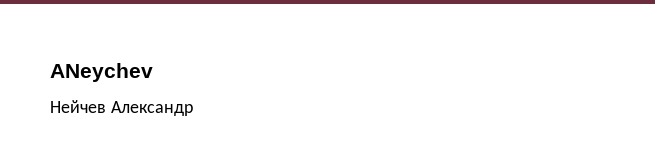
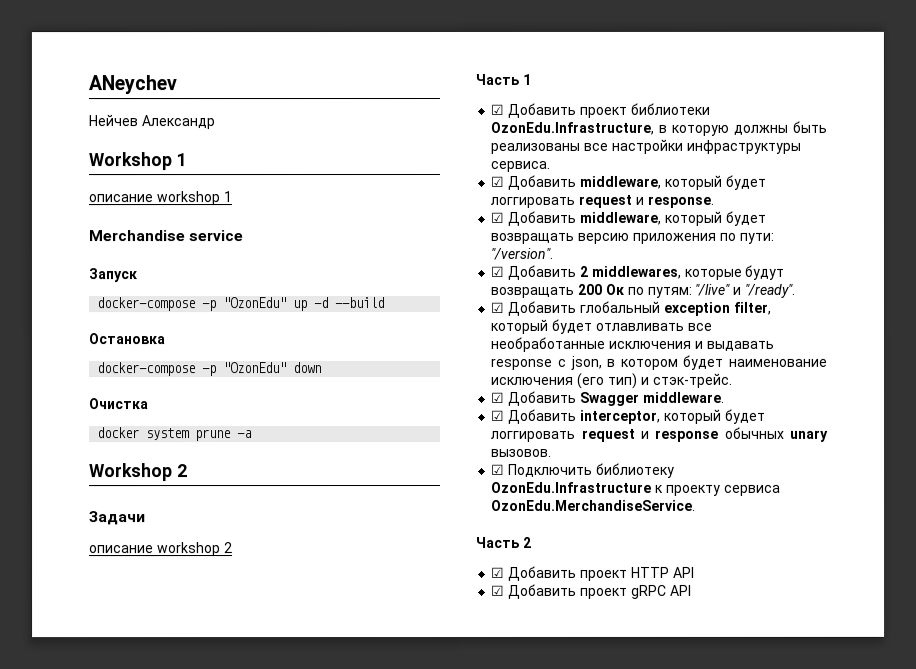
(193, 108) none -> [88,152,187,171] [88,191,232,206] [88,230,244,242] [88,268,137,283] [96,297,385,312] [88,333,166,345] [97,362,323,377] [89,398,149,410] [97,427,253,442] [89,463,188,482] [89,511,146,526] [89,542,233,557] [475,73,531,85] [490,102,710,118] [490,120,827,136] [490,138,801,154] [490,160,551,172] [490,174,766,190] [490,194,714,208] [490,210,766,226] [490,232,774,244] [490,247,554,260] [490,264,785,280] [490,283,795,298] [490,300,771,316] [490,318,712,334] [491,336,775,352] [491,354,828,370] [491,372,733,389] [491,390,725,406] [491,408,766,424] [491,426,829,442] [491,448,553,457] [491,462,675,478] [491,481,781,496] [491,499,697,511] [476,536,532,548] [491,565,695,581] [491,583,692,599] // Workshop 1 // описание workshop 1 // Merchandise service // Запуск // docker-compose -p "OzonEdu" up -d --build // Остановка // docker-compose -p "OzonEdu" down // Очистка // docker system prune -a // Workshop 2 // Задачи // описание workshop 2 // Часть 1 // ☑ Добавить проект библиотеки OzonEdu.Infrastructure, в которую должны быть реализованы все настройки инфраструктуры сервиса. // ☑ Добавить middleware, который будет логгировать request и response. // ☑ Добавить middleware, который будет возвращать версию приложения по пути: "/version". // ☑ Добавить 2 middlewares, которые будут возвращать 200 Ок по путям: "/live" и "/ready". // ☑ Добавить глобальный exception filter, который будет отлавливать все необработанные исключения и выдавать response с json, в котором будет наименование исключения (его тип) и стэк-трейс. // ☑ Добавить Swagger middleware. // ☑ Добавить interceptor, который будет логгировать request и response обычных unary вызовов. // ☑ Подключить библиотеку OzonEdu.Infrastructure к проекту сервиса OzonEdu.MerchandiseService. // Часть 2 // ☑ Добавить проект HTTP API // ☑ Добавить проект gRPC API

